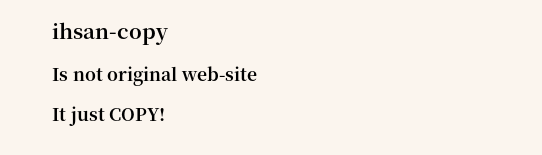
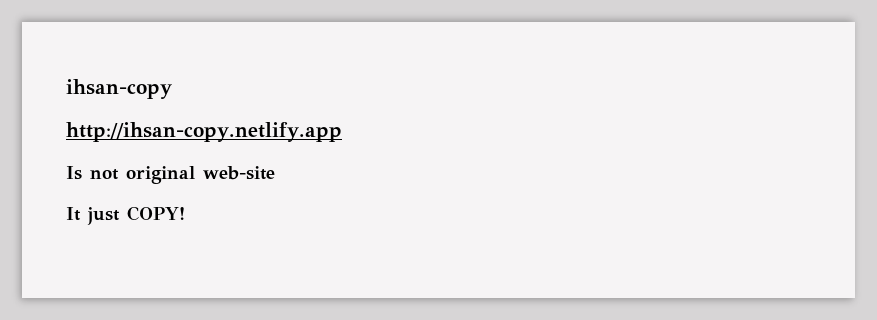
(168, 33) none -> [66,122,342,142] // http://ihsan-copy.netlify.app

